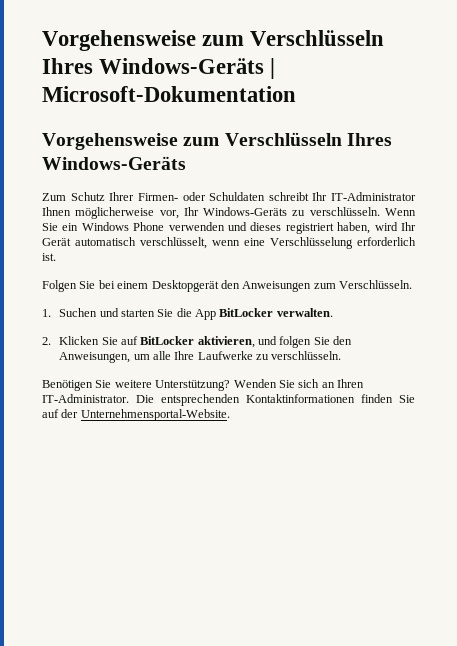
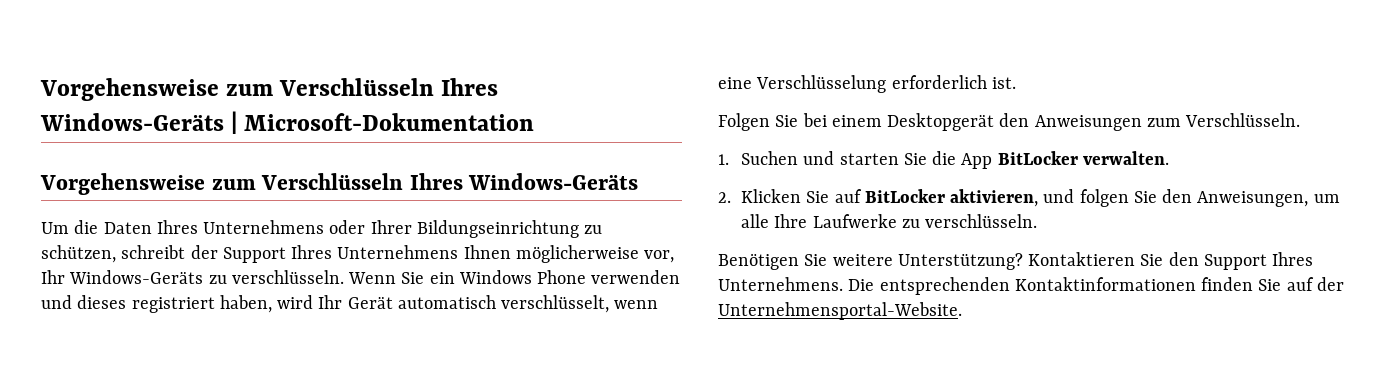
[42,192,416,201] Zum Schutz Ihrer Firmen- oder Schuldaten schreibt Ihr IT-Administrator -> [41,220,603,238] [41,245,459,263] Um die Daten Ihres Unternehmens oder Ihrer Bildungseinrichtung zu schützen, schreibt der Support Ihres Unternehmens
[233,379,364,388] [42,394,129,403] Wenden Sie sich an Ihren IT-Administrator. -> [1028,252,1314,270] [718,277,843,291] Kontaktieren Sie den Support Ihres Unternehmens.

